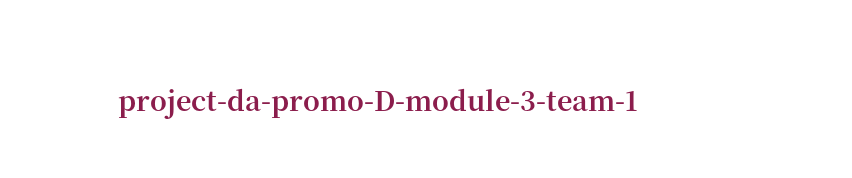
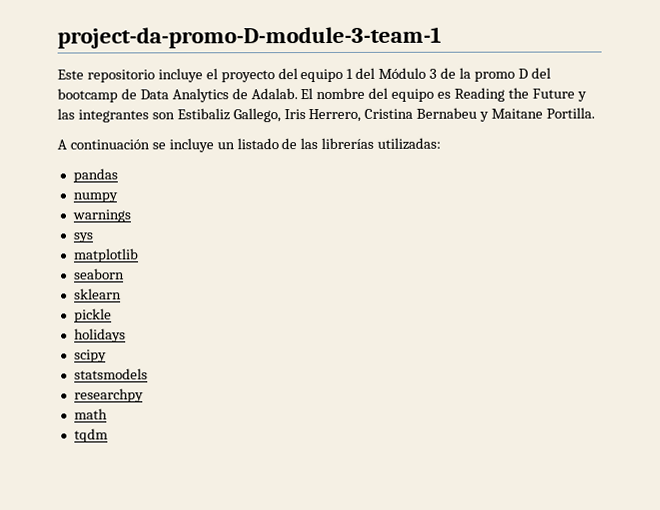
(638, 103) none -> [57,67,551,83] [57,87,587,103] [57,107,596,123] [57,137,442,153] [72,168,118,183] [72,192,118,203] [71,209,131,223] [72,232,93,243] [72,248,139,263] [73,268,125,280] [73,288,122,300] [73,308,112,323] [73,328,126,343] [73,349,107,363] [73,368,148,380] [73,388,144,403] [73,408,108,420] [73,428,108,443] // Este repositorio incluye el proyecto del equipo 1 del Módulo 3 de la promo D del bootcamp de Data Analytics de Adalab. El nombre del equipo es Reading the Future y las integrantes son Estibaliz Gallego, Iris Herrero, Cristina Bernabeu y Maitane Portilla. // A continuación se incluye un listado de las librerías utilizadas: // pandas // numpy // warnings // sys // matplotlib // seaborn // sklearn // pickle // holidays // scipy // statsmodels // researchpy // math // tqdm

